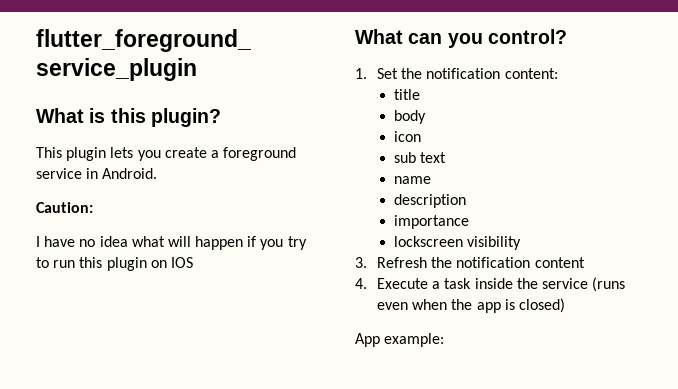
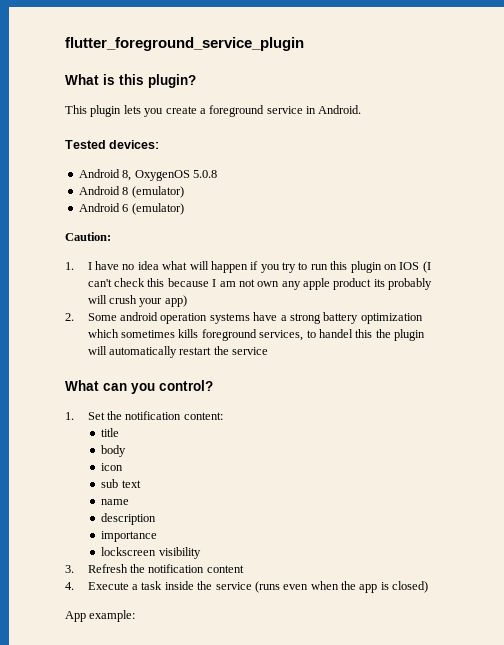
(158, 173) none -> [65,140,160,149] [78,169,217,181] [78,186,184,198] [78,203,184,215] // Tested devices: // Android 8, OxygenOS 5.0.8 // Android 8 (emulator) // Android 6 (emulator)
(93, 207) none -> [65,262,74,270] 1.
(193, 262) none -> [422,261,431,273] [87,278,433,290] [87,295,187,307] [65,312,423,324] [87,329,426,341] [87,346,269,358] (I can't check this because I am not own any apple product its probably will crush your app) // 2. Some android operation systems have a strong battery optimization which sometimes kills foreground services, to handel this the plugin will automatically restart the service

